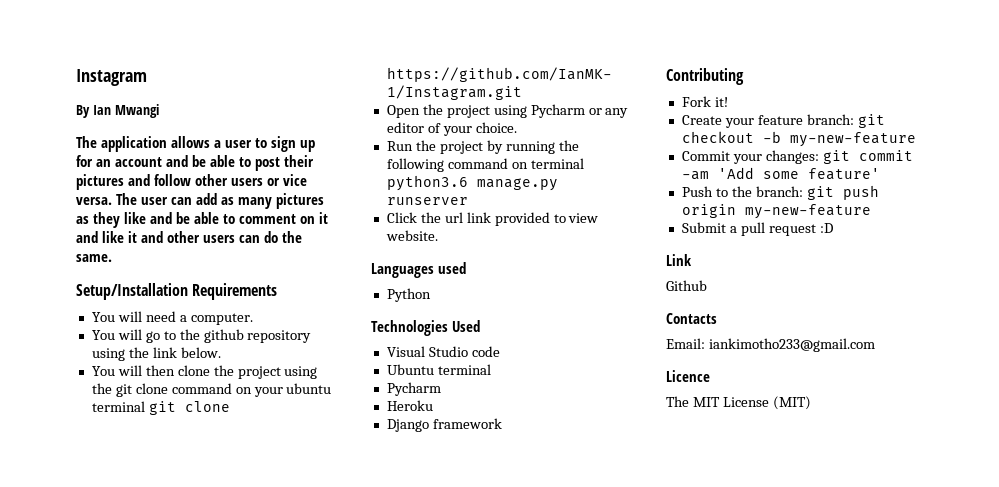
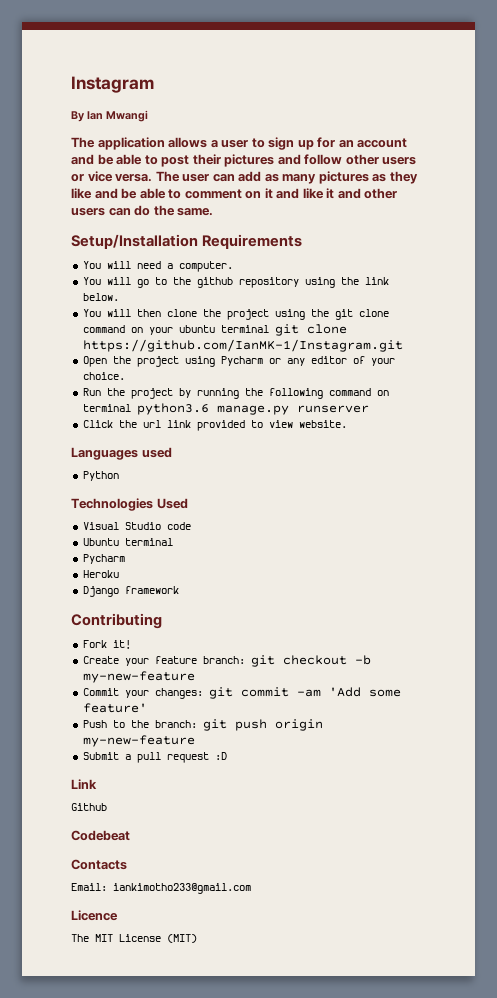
(707, 285) none -> [71,830,130,841] // Codebeat

